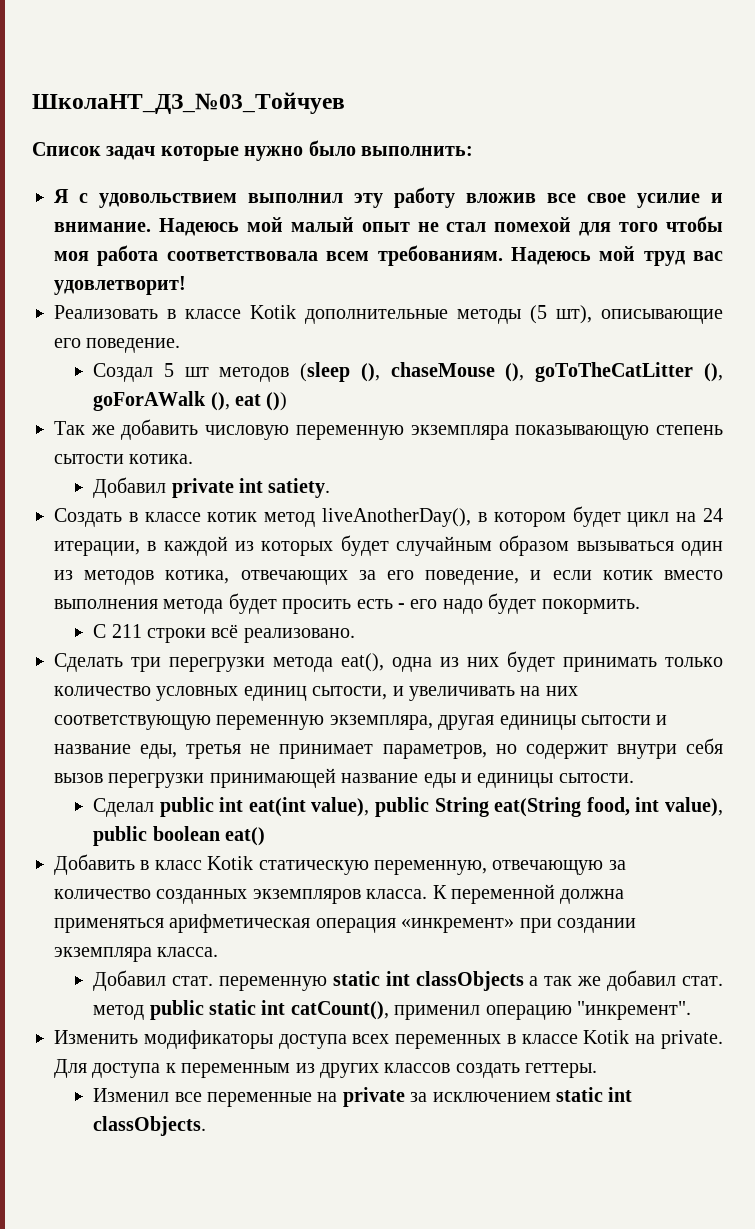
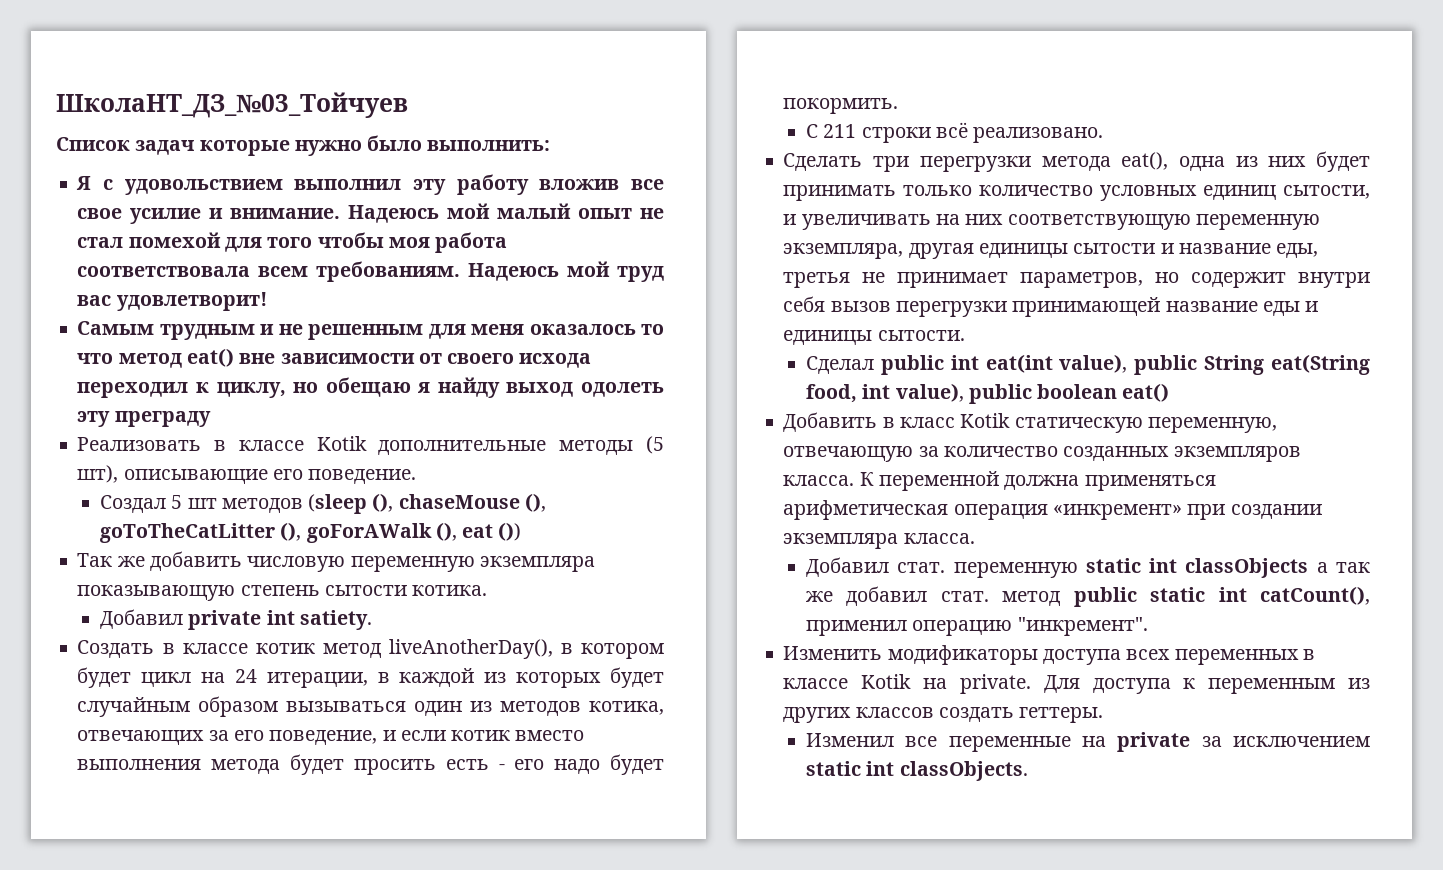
(186, 285) none -> [77,321,665,340] [77,348,592,368] [77,377,665,398] [77,411,211,427] // Самым трудным и не решенным для меня оказалось то что метод eat() вне зависимости от своего исхода переходил к циклу, но обещаю я найду выход одолеть эту преграду

